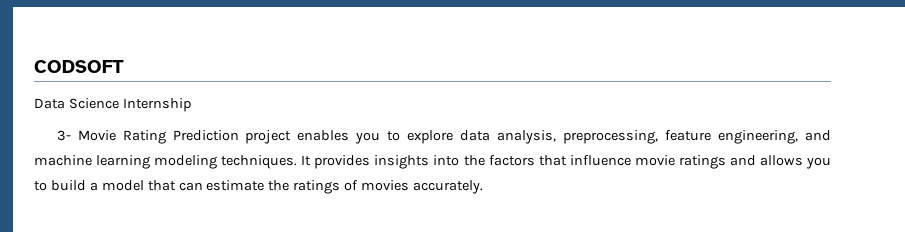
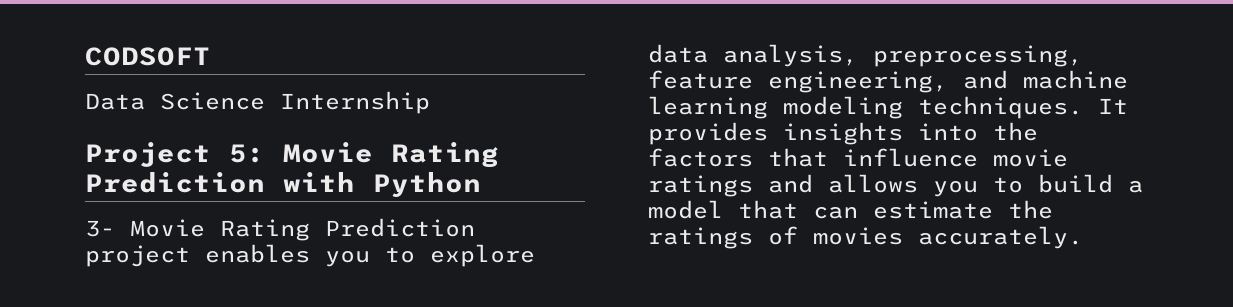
(191, 105) none -> [85,142,499,168] [85,172,481,198] // Project 5: Movie Rating Prediction with Python

